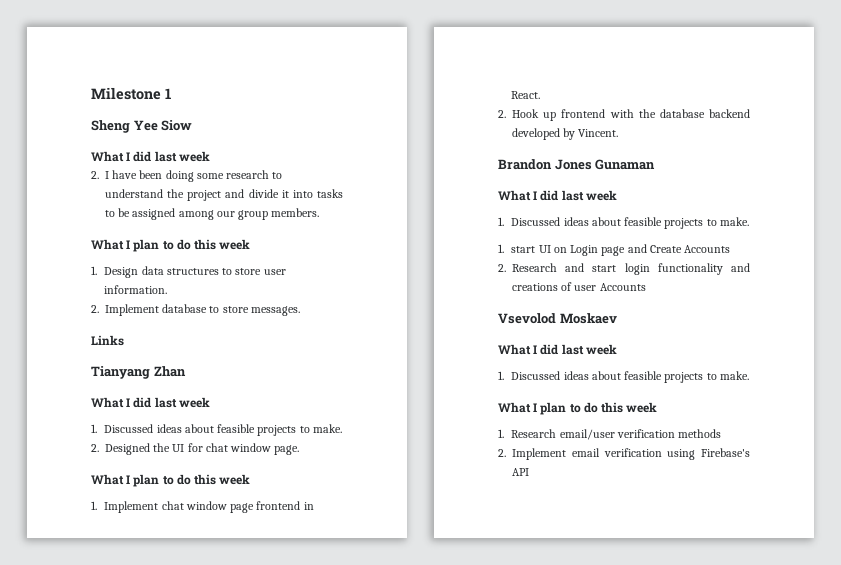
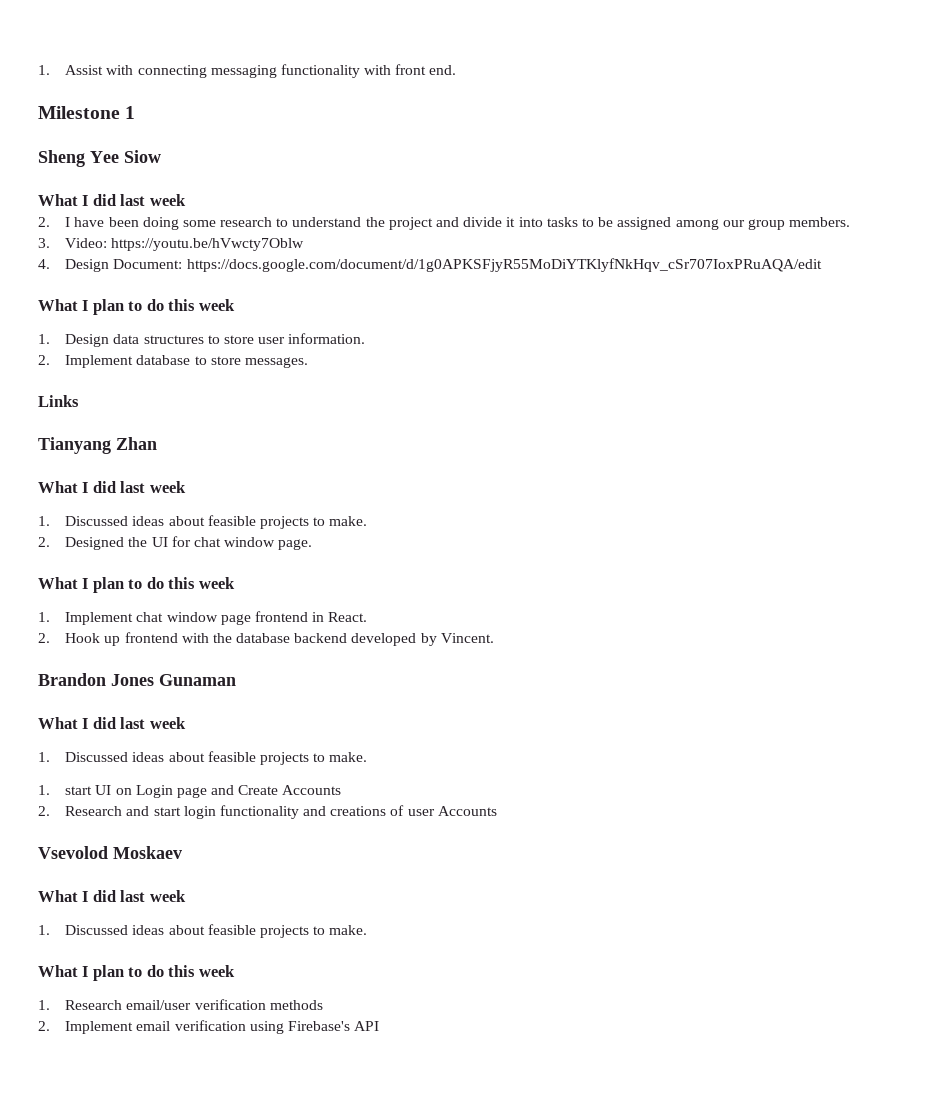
(91, 93) none -> [38,64,457,78] 1. Assist with connecting messaging functionality with front end. //
(320, 212) none -> [38,238,305,251] [38,258,822,272] // 3. Video: https://youtu.be/hVwcty7Oblw // 4. Design Document: https://docs.google.com/document/d/1g0APKSFjyR55MoDiYTKlyfNkHqv_cSr707IoxPRuAQA/edit

